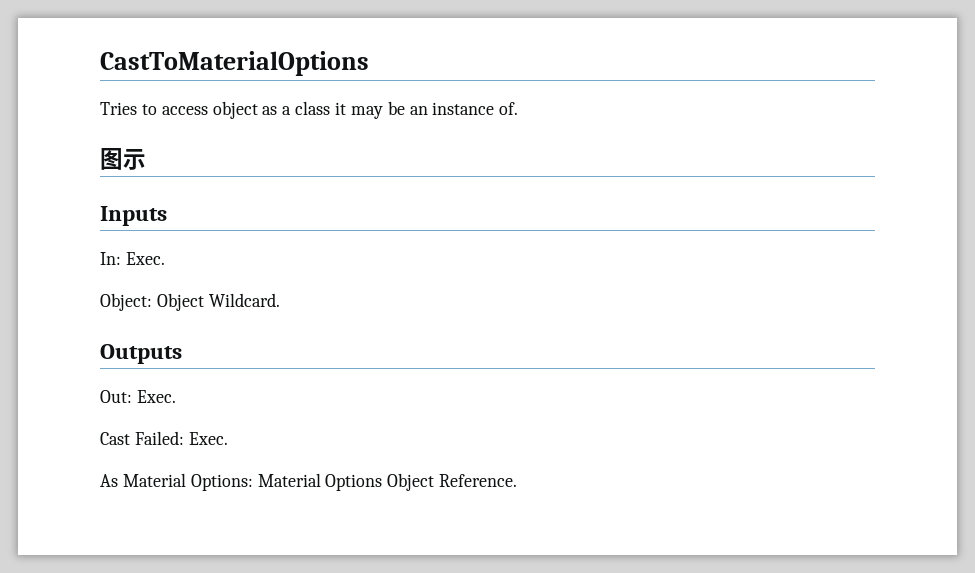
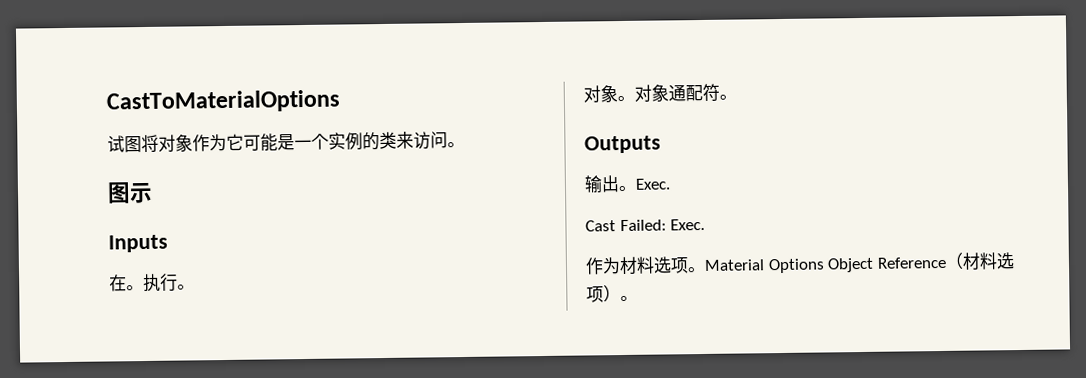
[100,101,519,119] [100,148,146,170] [100,206,167,226] [100,252,165,265] [100,293,280,311] Tries to access object as a class it may be an instance of. // 图示 // Inputs // In: Exec. // Object: Object Wildcard. -> [107,131,465,153] [107,182,153,204] [108,234,168,253] [109,273,195,293] [583,83,737,103] 试图将对象作为它可能是一个实例的类来访问。 // 图示 // Inputs // 在。执行。 // 对象。对象通配符。
[100,390,132,403] Out: -> [584,175,637,194] 输出。
[100,473,518,491] As Material Options: Material Options Object Reference. -> [585,252,1015,275] [586,285,638,303] 作为材料选项。Material Options Object Reference（材料选项）。

